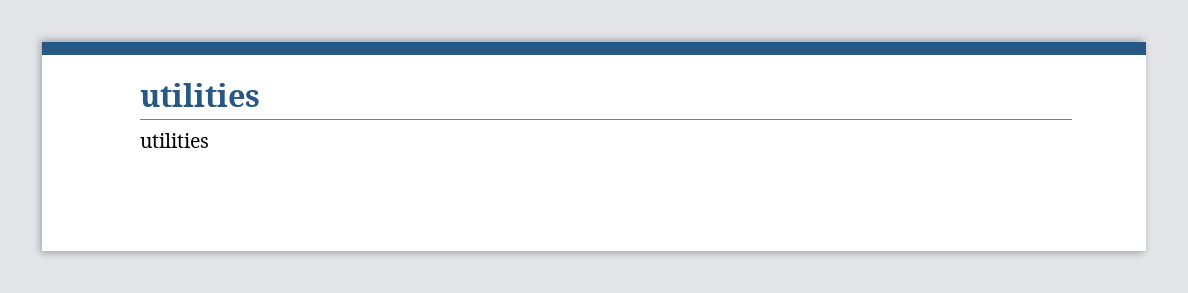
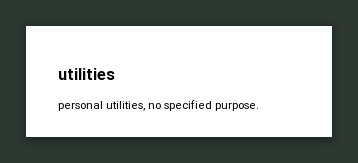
[140,133,209,148] utilities -> [58,100,260,111] personal utilities, no specified purpose.

